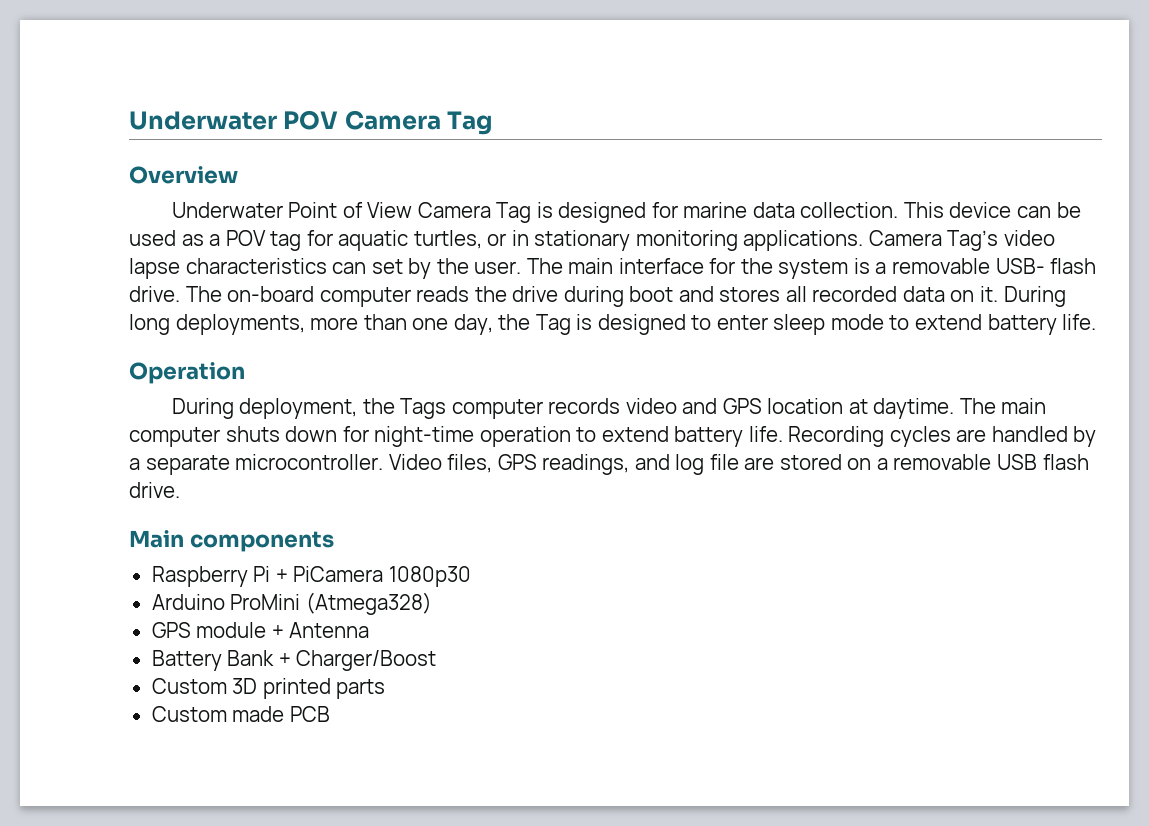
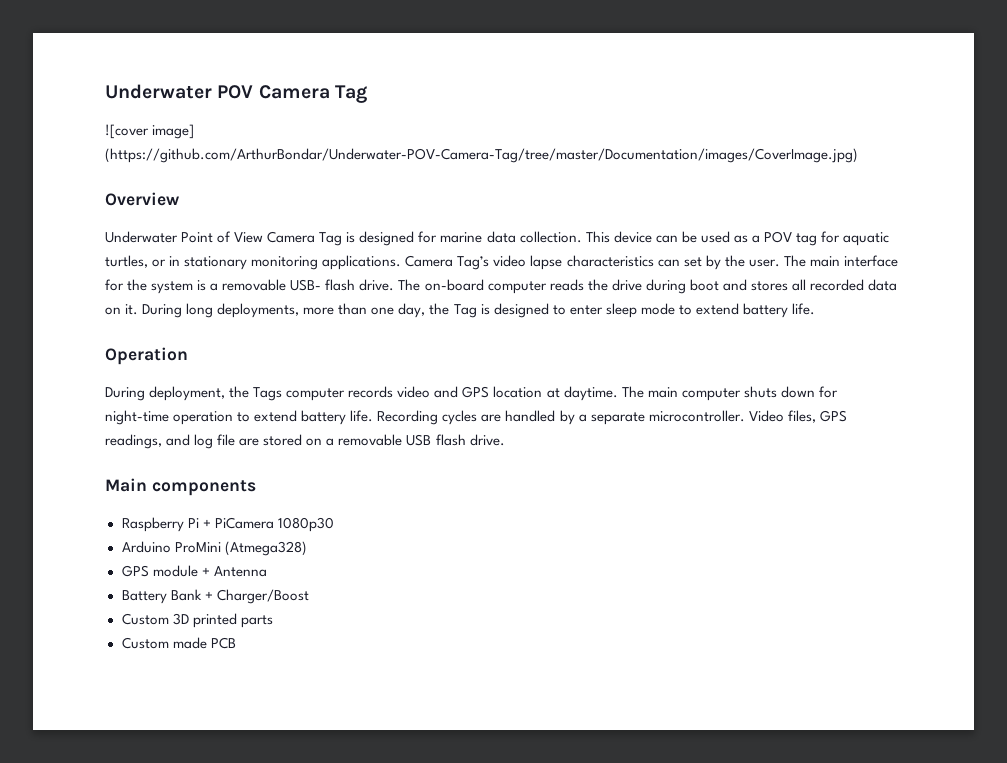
(493, 123) none -> [105,124,195,139] [105,148,858,163] // ![cover image] (https://github.com/ArthurBondar/Underwater-POV-Camera-Tag/tree/master/Documentation/images/CoverImage.jpg)

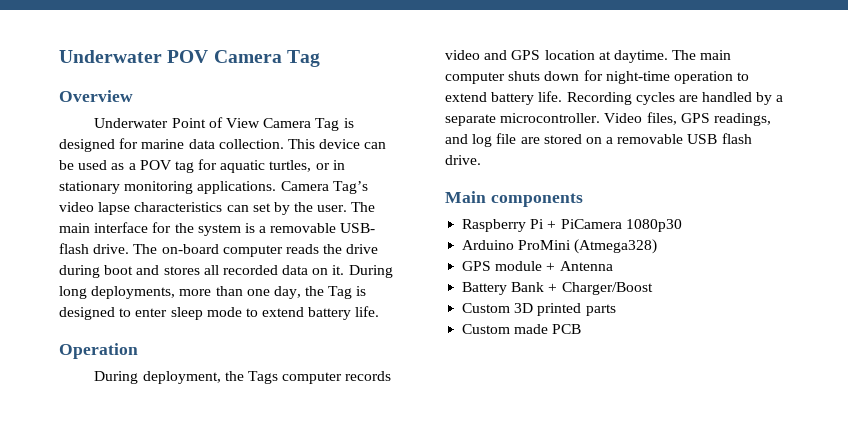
[105,124,195,139] [105,148,858,163] // ![cover image] (https://github.com/ArthurBondar/Underwater-POV-Camera-Tag/tree/master/Documentation/images/CoverImage.jpg) -> (320, 58) none

